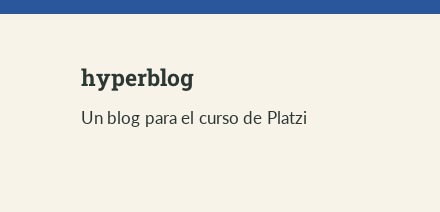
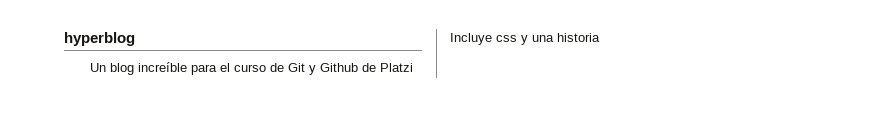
(141, 119) none -> [137,62,187,72] increíble
[266,111,307,124] Platzi -> [287,63,413,75] [450,33,600,45] Git y Github de Platzi Incluye css y una historia

